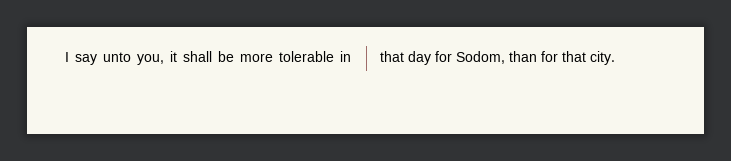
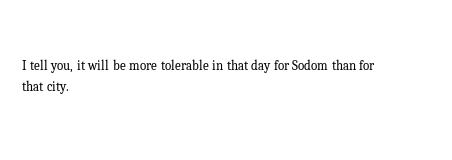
[75,52,131,65] say unto -> [29,59,48,70] tell
[183,51,212,62] shall -> [87,59,110,70] will
[456,51,505,64] Sodom, -> [292,59,329,70] Sodom

